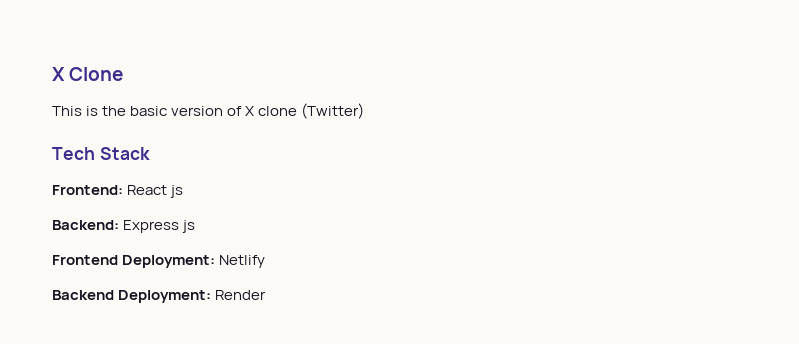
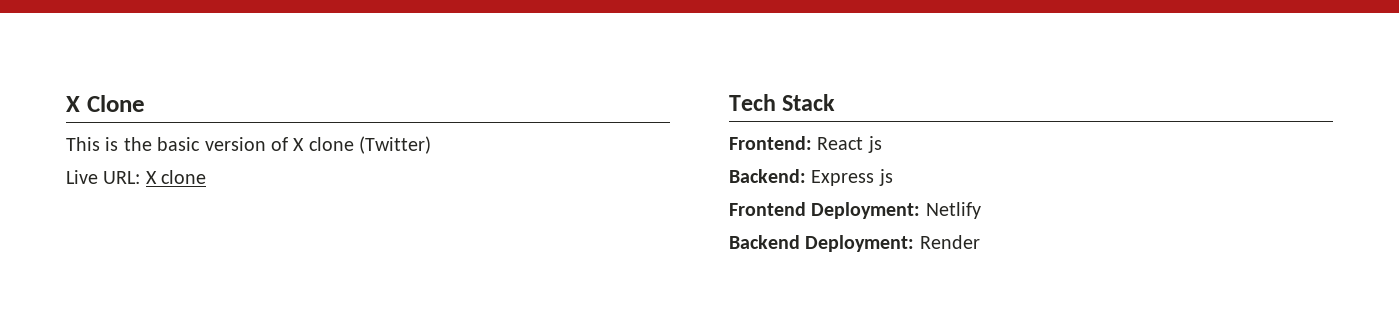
(365, 111) none -> [66,170,207,184] // Live URL: X clone

